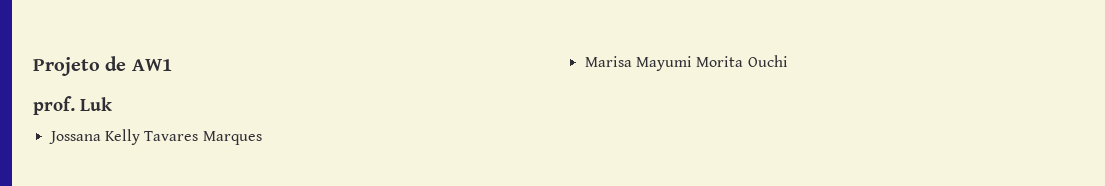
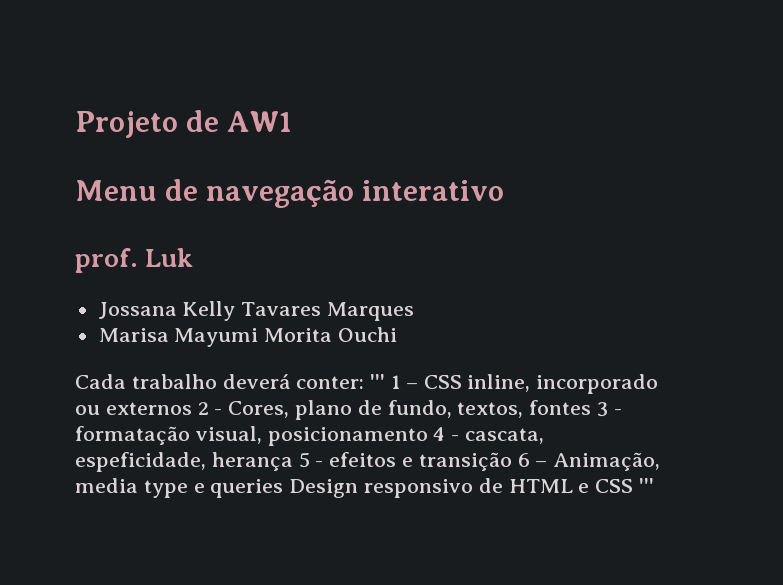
(172, 65) none -> [75,179,505,208] // Menu de navegação interativo
(788, 61) none -> [75,374,659,394] [75,400,622,420] [75,426,545,446] [75,452,661,472] [75,478,655,498] // Cada trabalho deverá conter: ''' 1 – CSS inline, incorporado ou externos 2 - Cores, plano de fundo, textos, fontes 3 - formatação visual, posicionamento 4 - cascata, espeficidade, herança 5 - efeitos e transição 6 – Animação, media type e queries Design responsivo de HTML e CSS '''

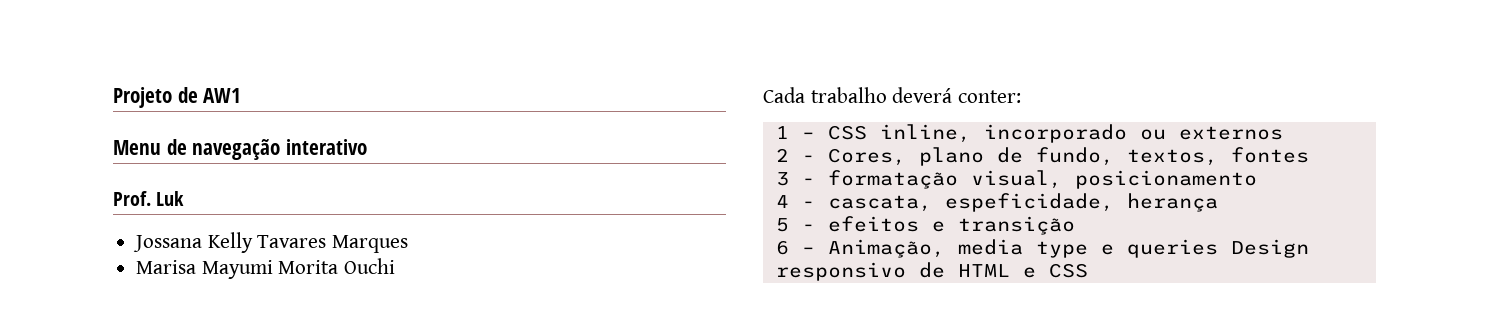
[75,248,138,273] prof. -> [113,191,151,206] Prof.
[370,374,386,389] ''' -> (1022, 96) //
(192, 408) none -> (1283, 133) //
(592, 407) none -> (1309, 155) //
(428, 436) none -> (1257, 179) //
(293, 461) none -> (1218, 202) //
(512, 461) none -> (1075, 225) //
[639,478,655,493] ''' -> (1088, 270) none

